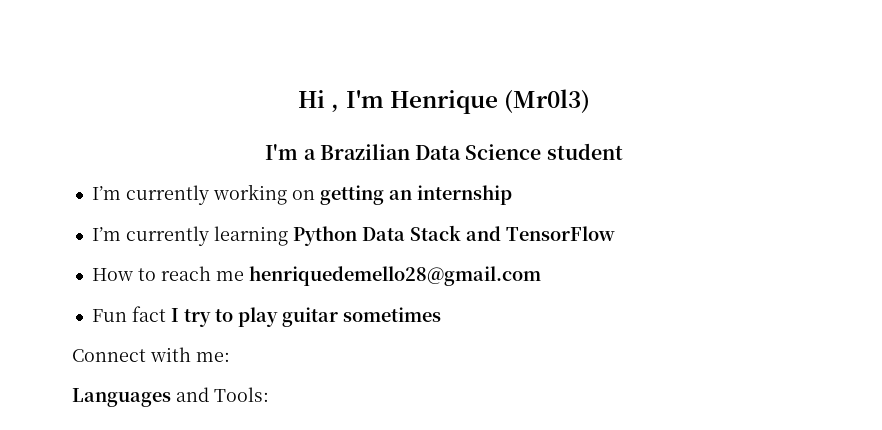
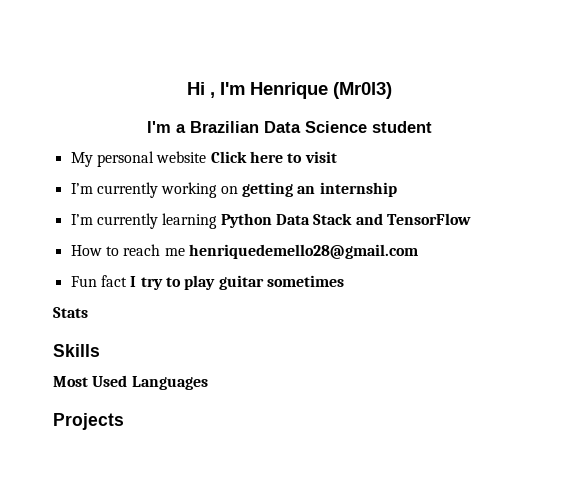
(623, 151) none -> [70,151,337,167] // My personal website Click here to visit
[72,347,230,362] Connect with me: // -> [53,307,88,318] [53,344,100,357] [53,375,128,387] Stats // Skills // Most Used
[176,387,269,402] and Tools: -> [53,413,124,430] // Projects

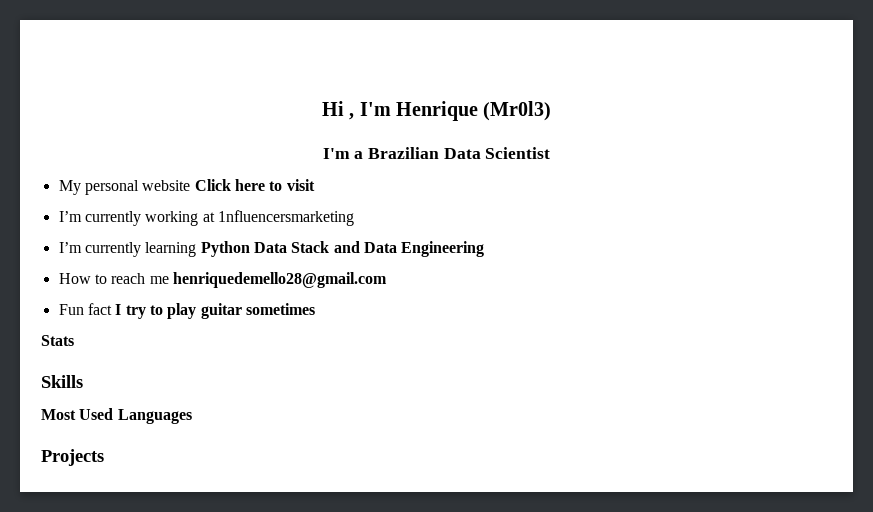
[304,121,432,133] Science student -> [485,147,551,159] Scientist
[220,182,397,197] on getting an internship -> [202,210,354,226] at 1nfluencersmarketing
[386,213,471,225] TensorFlow -> [363,241,485,257] Data Engineering

